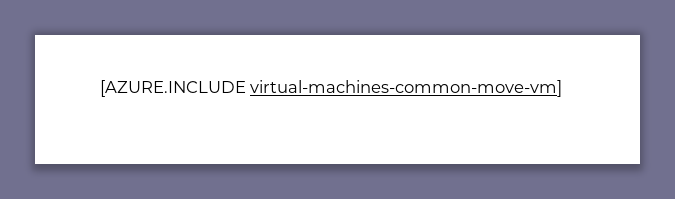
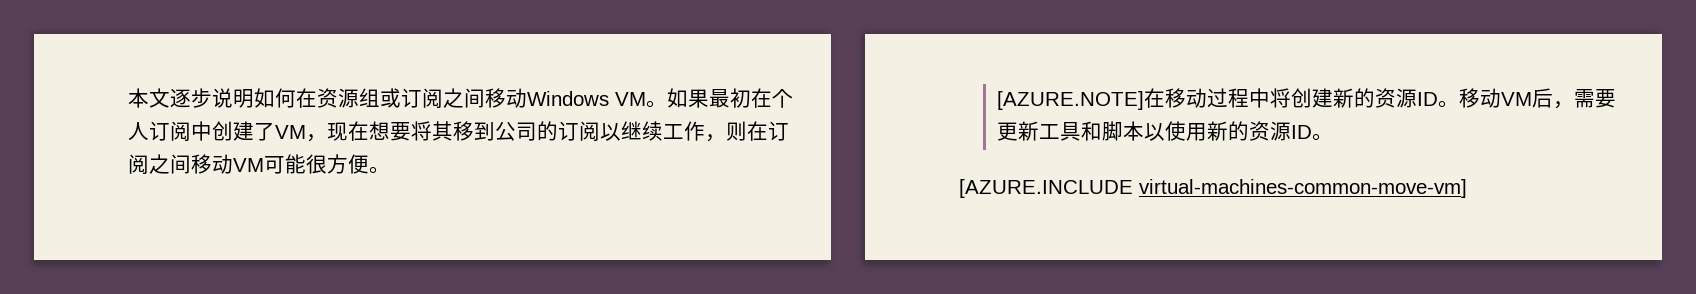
(100, 88) none -> [128,88,793,108] [128,121,789,142] [128,154,390,174] [997,88,1617,110] [997,121,1334,141] 本文逐步说明如何在资源组或订阅之间移动Windows VM。如果最初在个人订阅中创建了VM，现在想要将其移到公司的订阅以继续工作，则在订阅之间移动VM可能很方便。 // [AZURE.NOTE]在移动过程中将创建新的资源ID。移动VM后，需要更新工具和脚本以使用新的资源ID。 //

